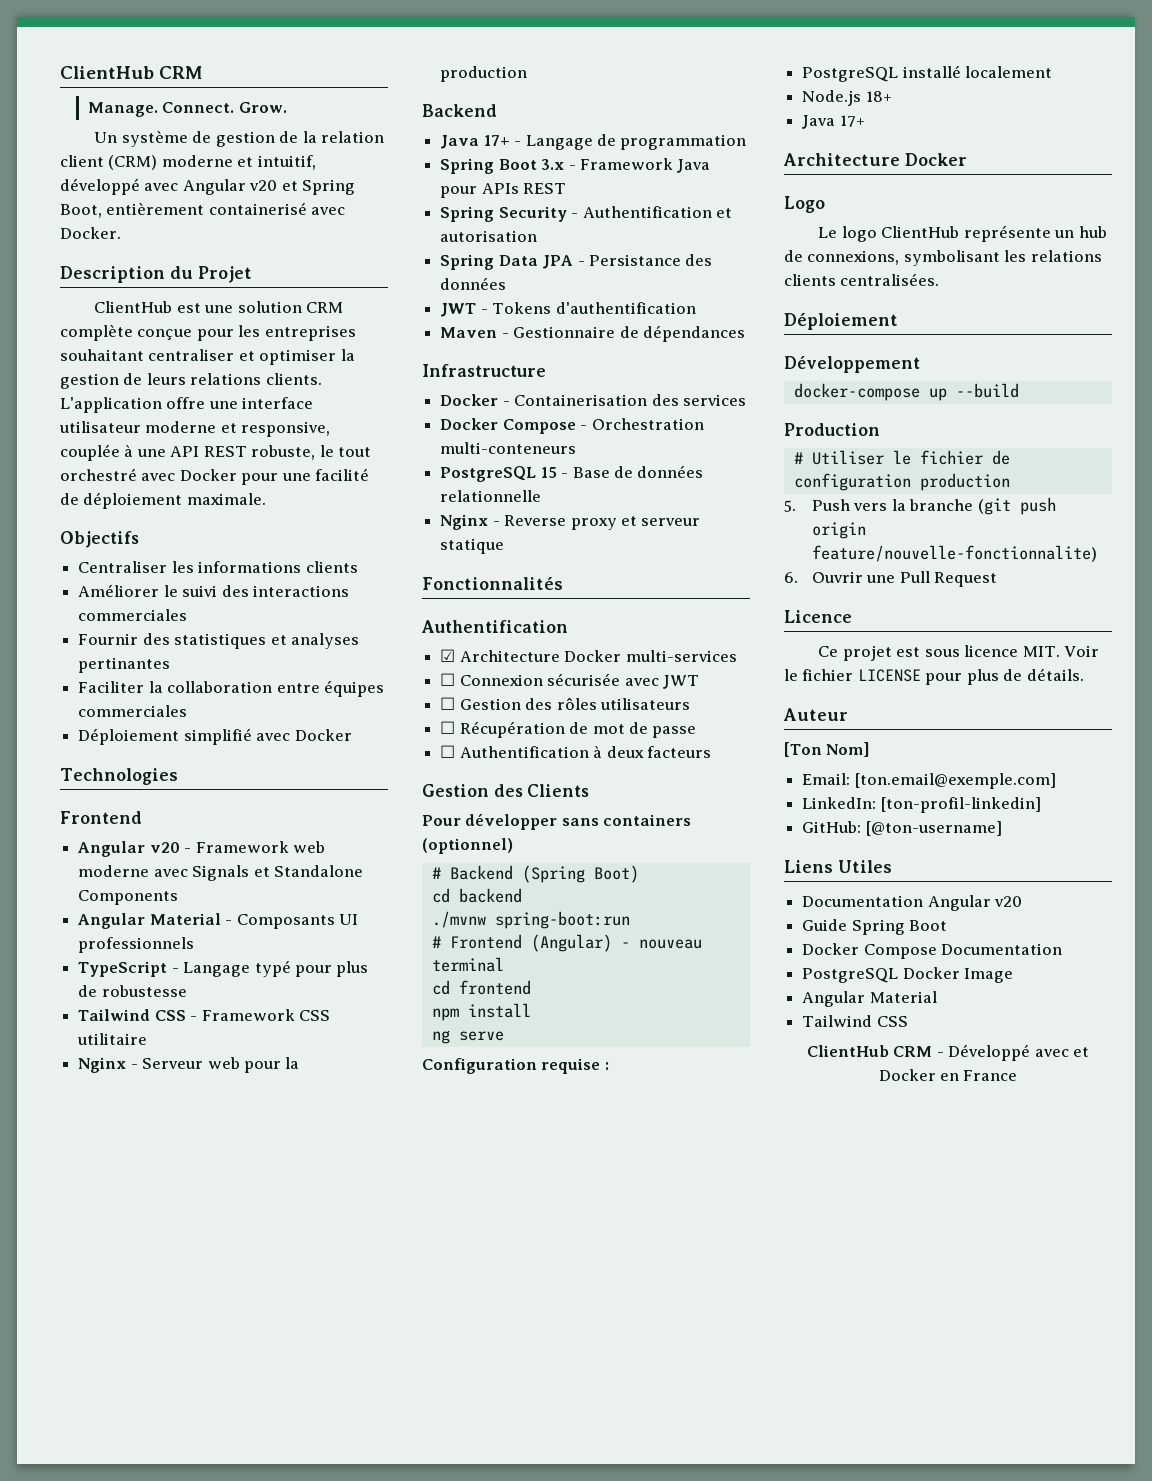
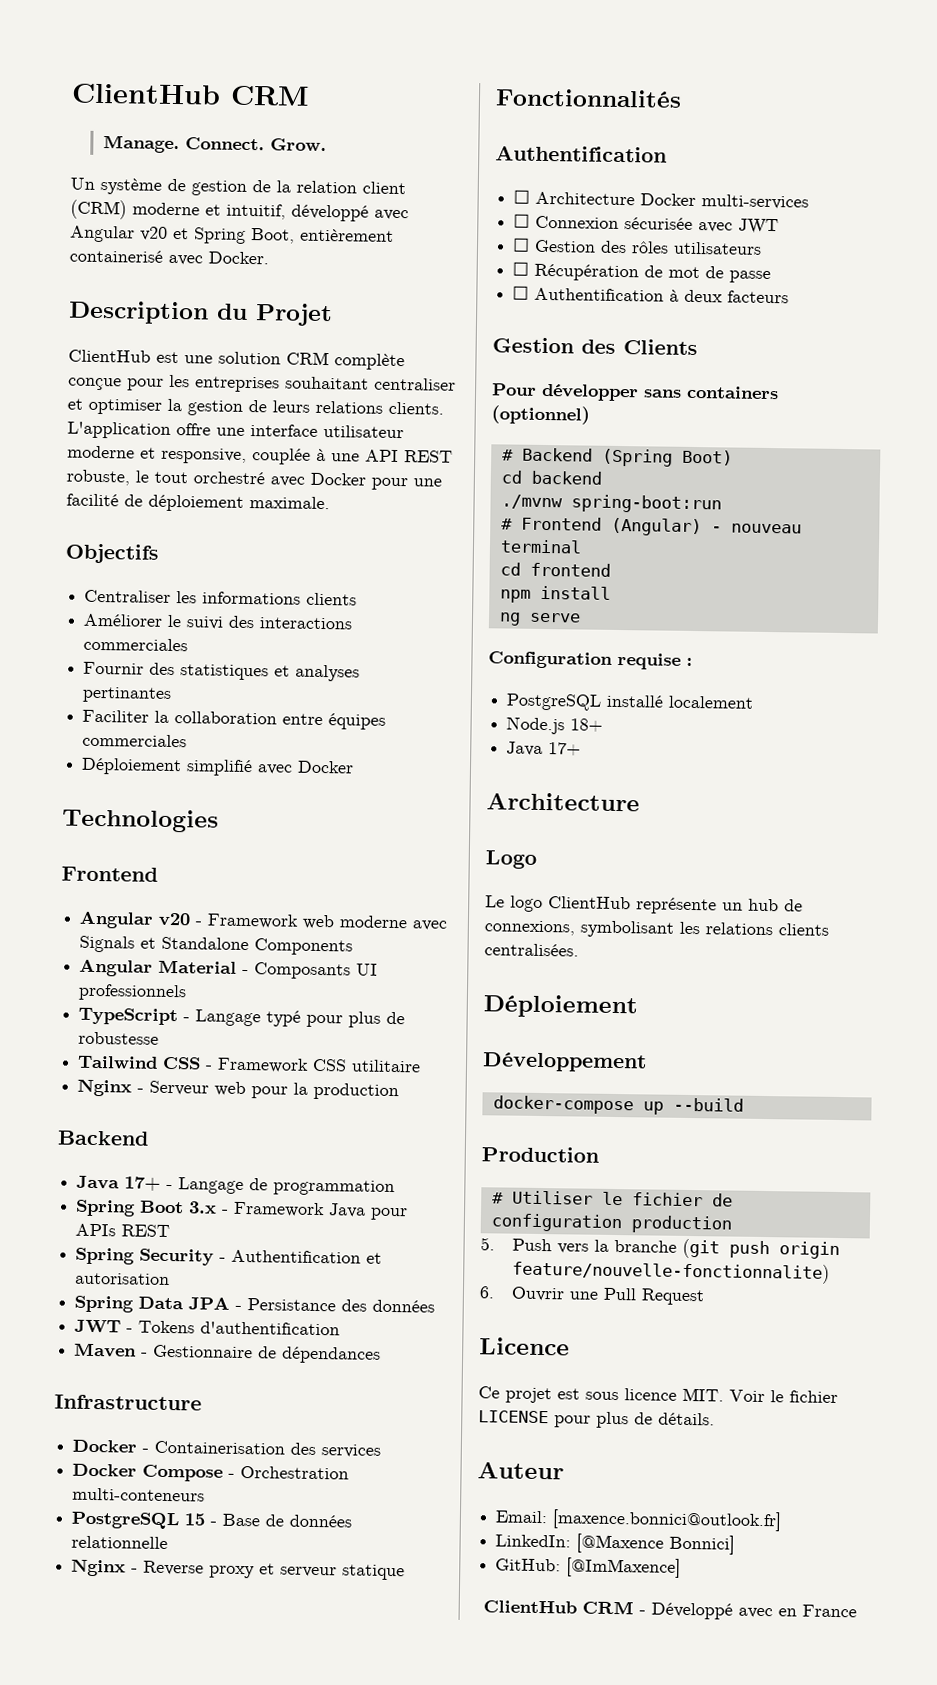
[440,649,456,662] ☑ -> [513,189,531,204] ☐
[905,153,967,166] Docker -> (640, 802) none
[784,742,871,757] // [Ton Nom] -> (564, 1470) none
[854,773,1056,789] [ton.email@exemple.com] -> [552,1509,783,1532] [maxence.bonnici@outlook.fr]
[880,797,1041,813] [ton-profil-linkedin] -> [576,1533,736,1555] [@Maxence Bonnici]
[865,821,1002,836] [784,860,892,873] [802,895,1023,911] [802,919,948,935] [802,943,1063,959] [802,967,1014,983] [802,991,937,1007] [802,1015,908,1027] [@ton-username] // Liens Utiles // Documentation Angular v20 // Guide Spring Boot // Docker Compose Documentation // PostgreSQL Docker Image // Angular Material // Tailwind CSS -> [566,1557,682,1578] [@ImMaxence]
[1073,1047,1090,1057] [878,1069,936,1081] et Docker -> (773, 1613) none

